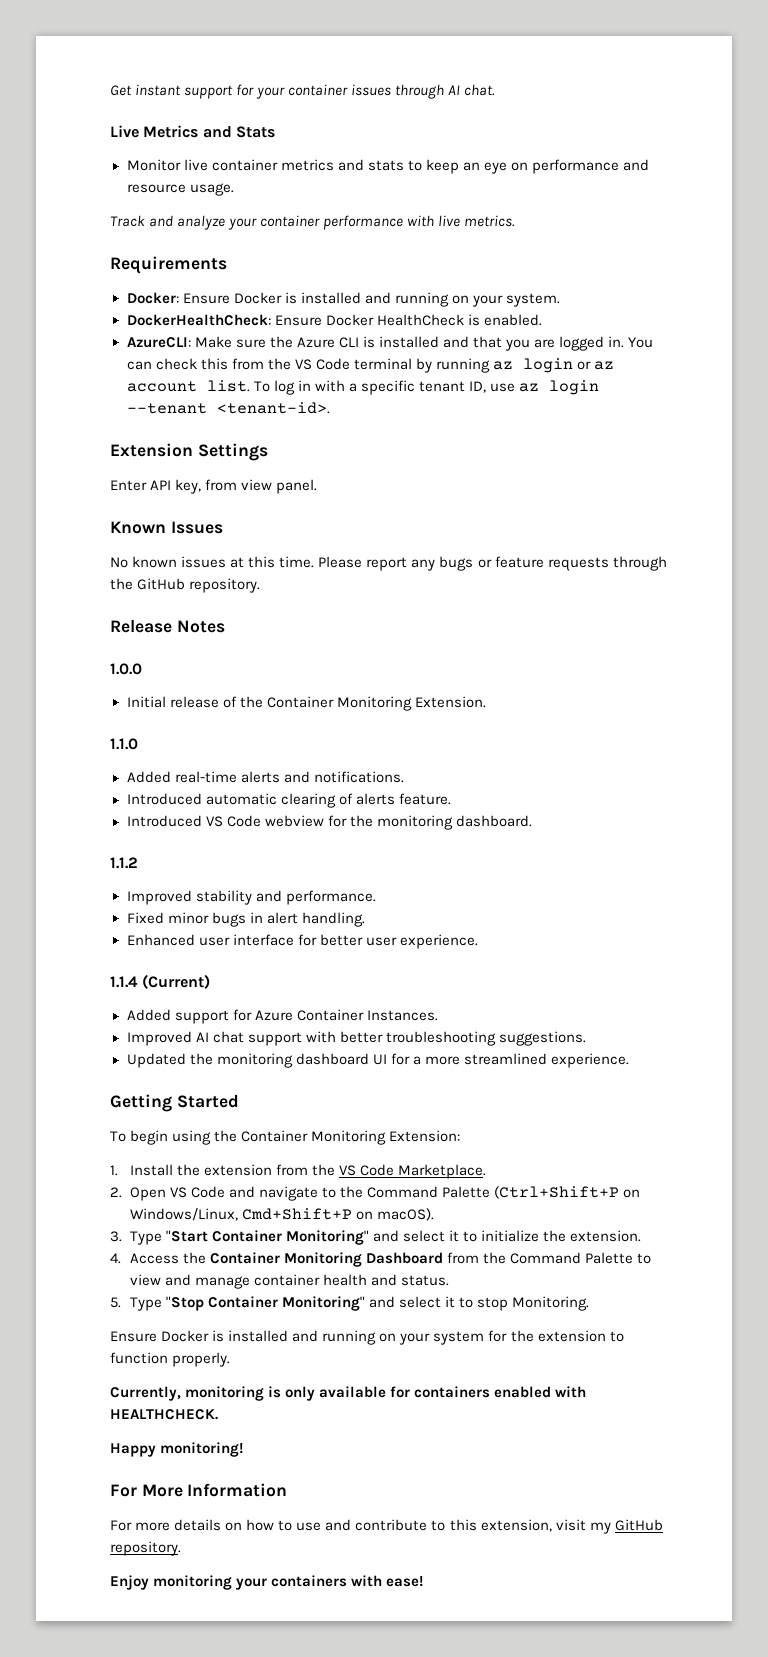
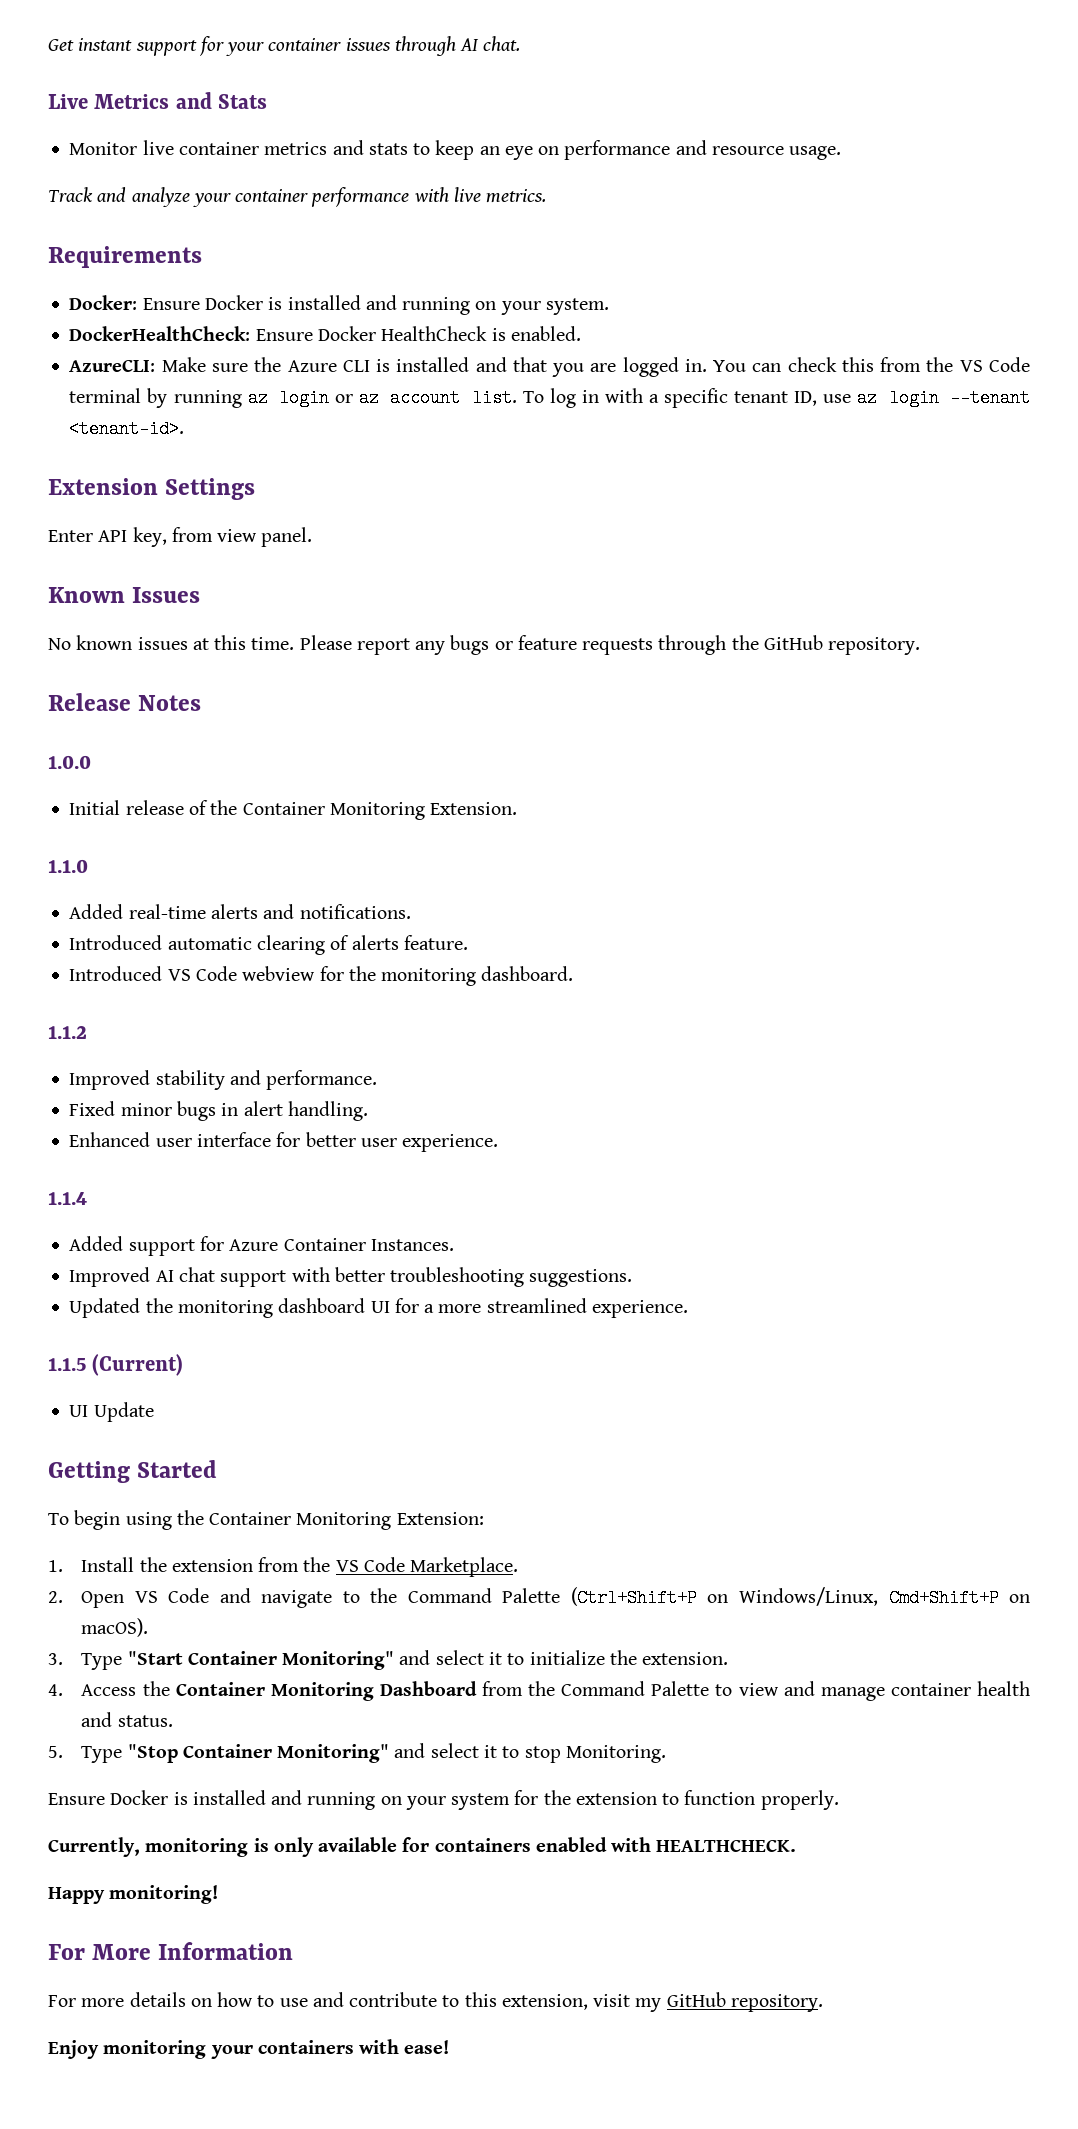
[142,974,211,989] (Current) -> (87, 1198) none
(629, 1060) none -> [48,1354,184,1376] [69,1402,154,1422] // 1.1.5 (Current) // UI Update

